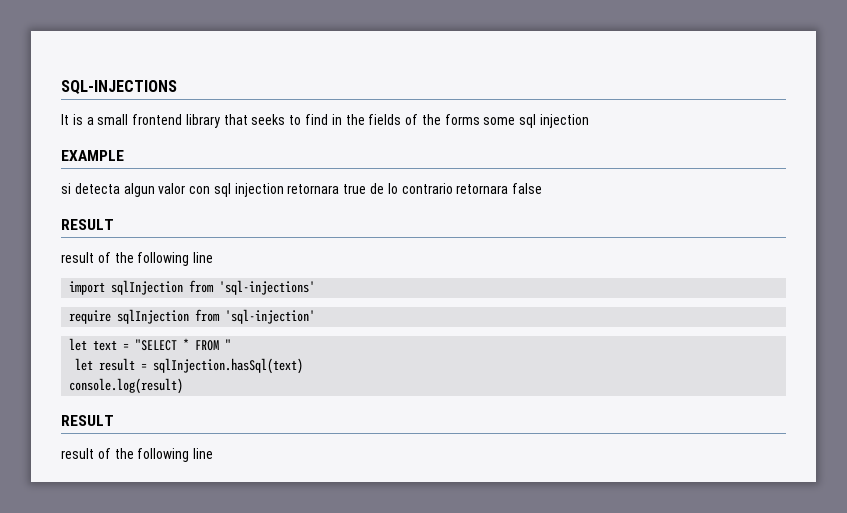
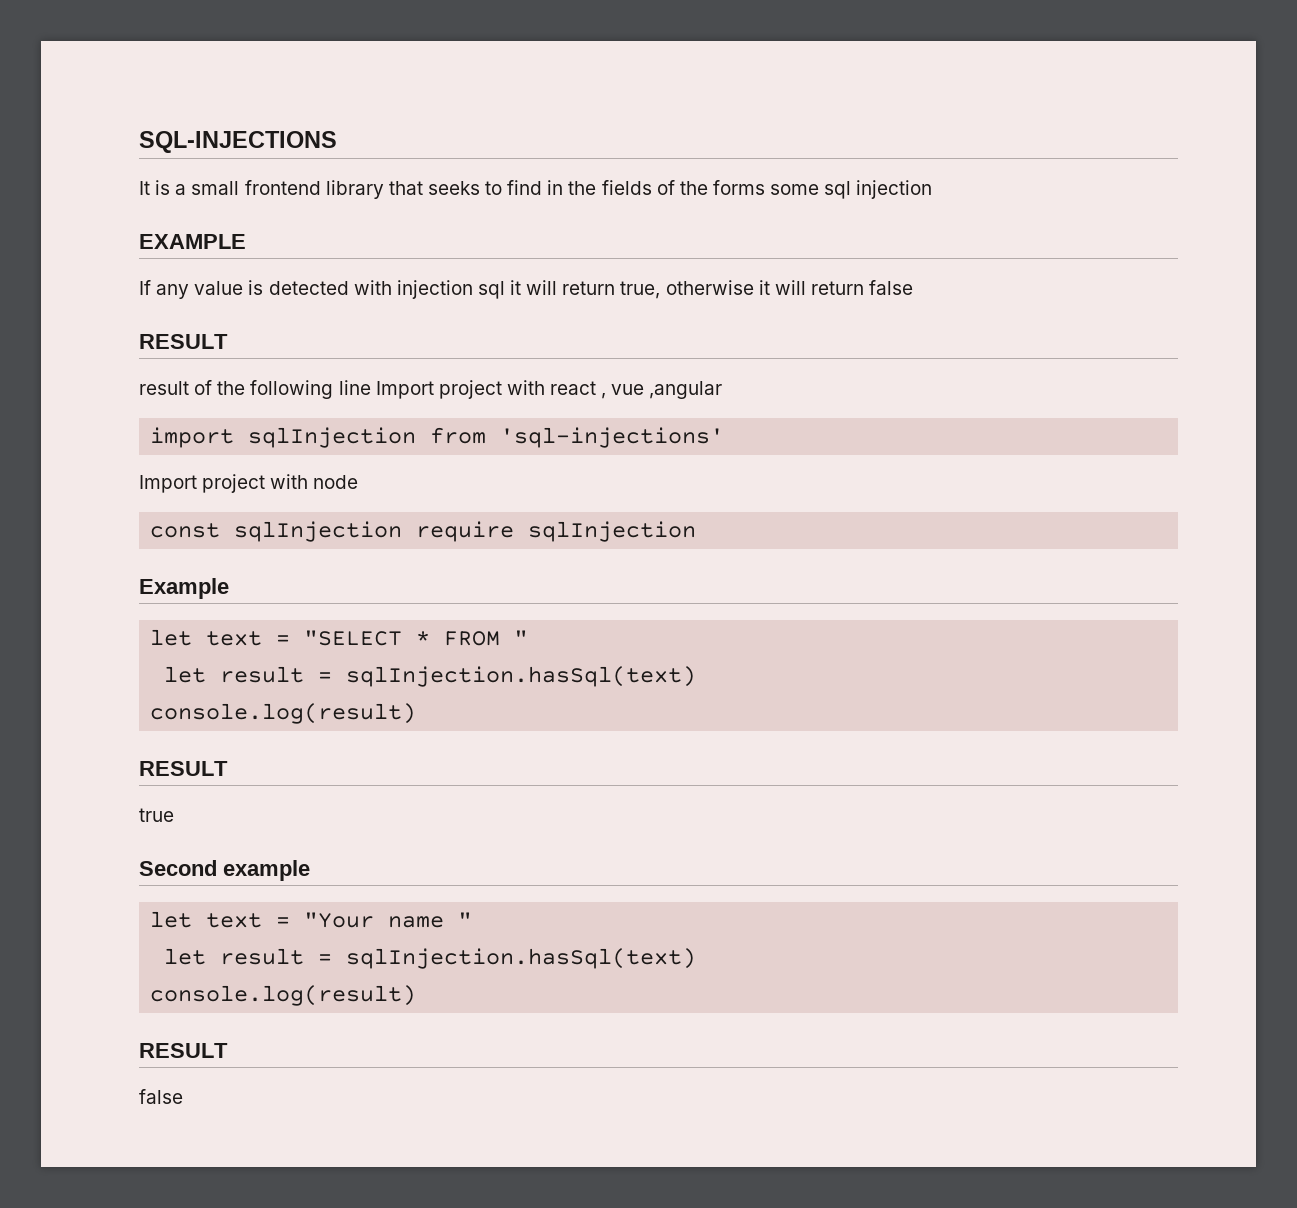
[61,183,509,197] si detecta algun valor con sql injection retornara true de lo contrario retornara -> [139,280,864,299] If any value is detected with injection sql it will return true, otherwise it will return
[69,280,316,295] // import sqlInjection from 'sql-injections' // -> [375,380,723,399] [150,427,725,448] [139,474,359,493] [150,521,403,542] Import project with react , vue ,angular // import sqlInjection from 'sql-injections' // Import project with node // const sqlInjection
[195,309,316,324] from 'sql-injection' -> [139,578,229,599] // Example
[61,448,214,462] result of the following line -> [139,808,174,822] [139,860,310,881] [150,911,473,928] [164,948,697,969] [150,985,417,1006] [139,1043,228,1058] [139,1089,183,1104] true // Second example // let text = "Your name " // let result = sqlInjection.hasSql(text) // console.log(result) // RESULT // false

